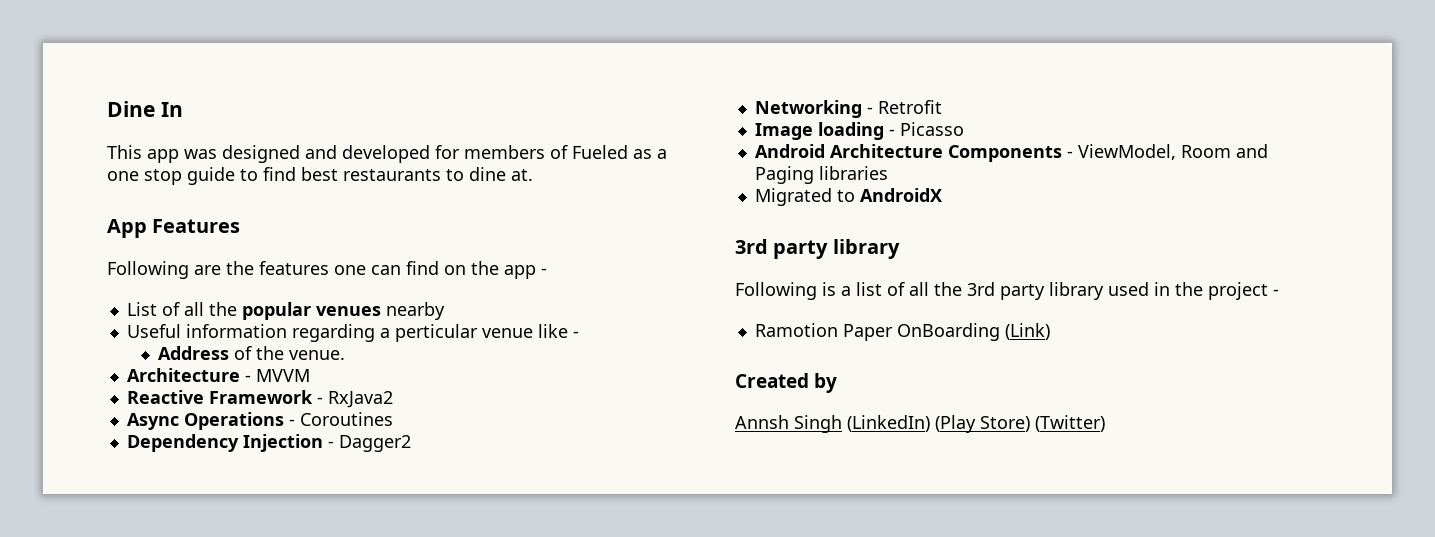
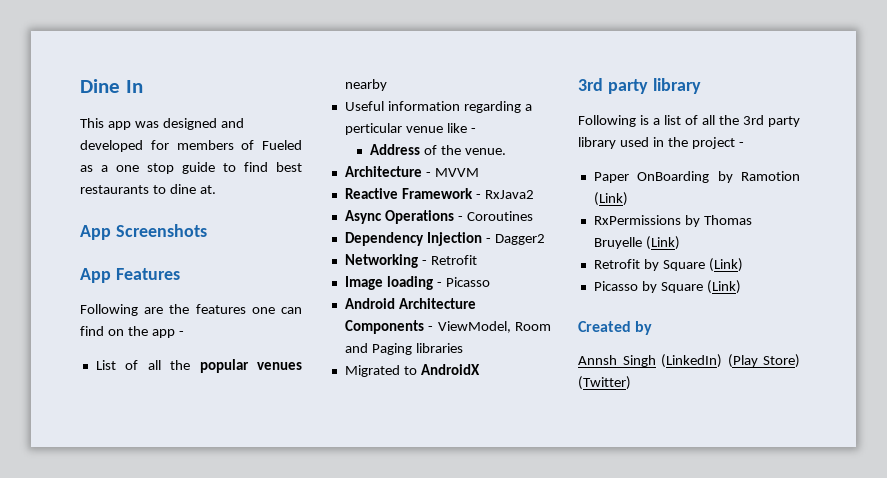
(533, 175) none -> [80,224,207,240] // App Screenshots
[754,323,838,337] Ramotion -> (744, 144) none
(1000, 332) none -> [717,171,800,183] [593,192,628,206] [593,215,752,227] [593,236,680,250] [593,258,743,272] [593,281,703,293] by Ramotion (Link) // RxPermissions by Thomas Bruyelle (Link) // Retrofit by Square (Link) // Picasso by Square

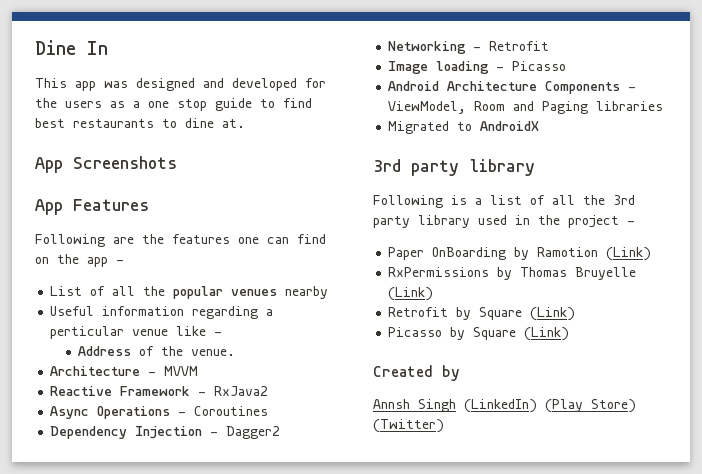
[176,140,302,150] members of Fueled -> [35,98,102,108] the users

